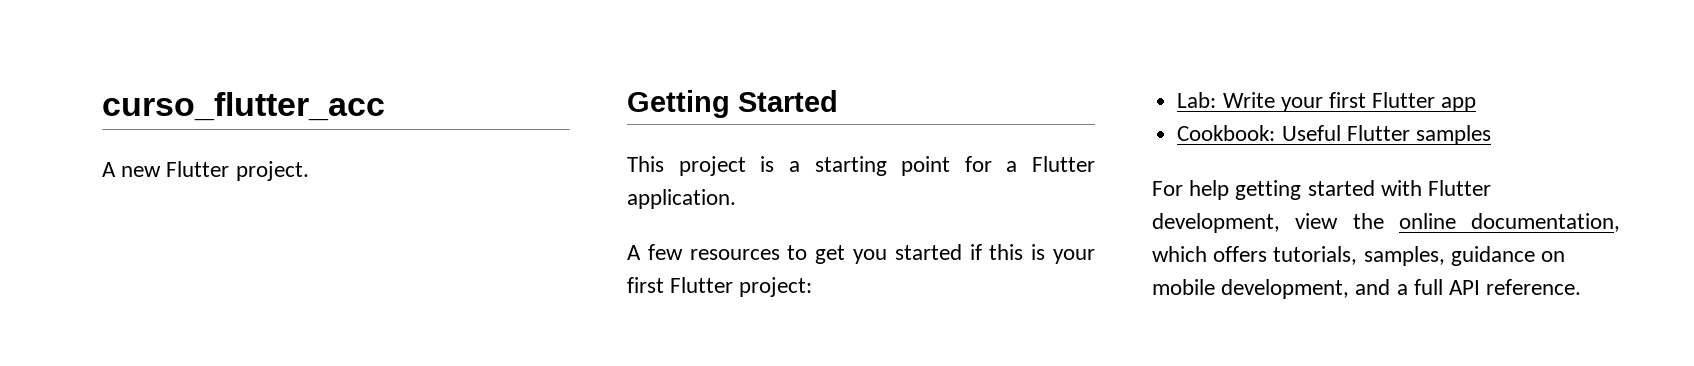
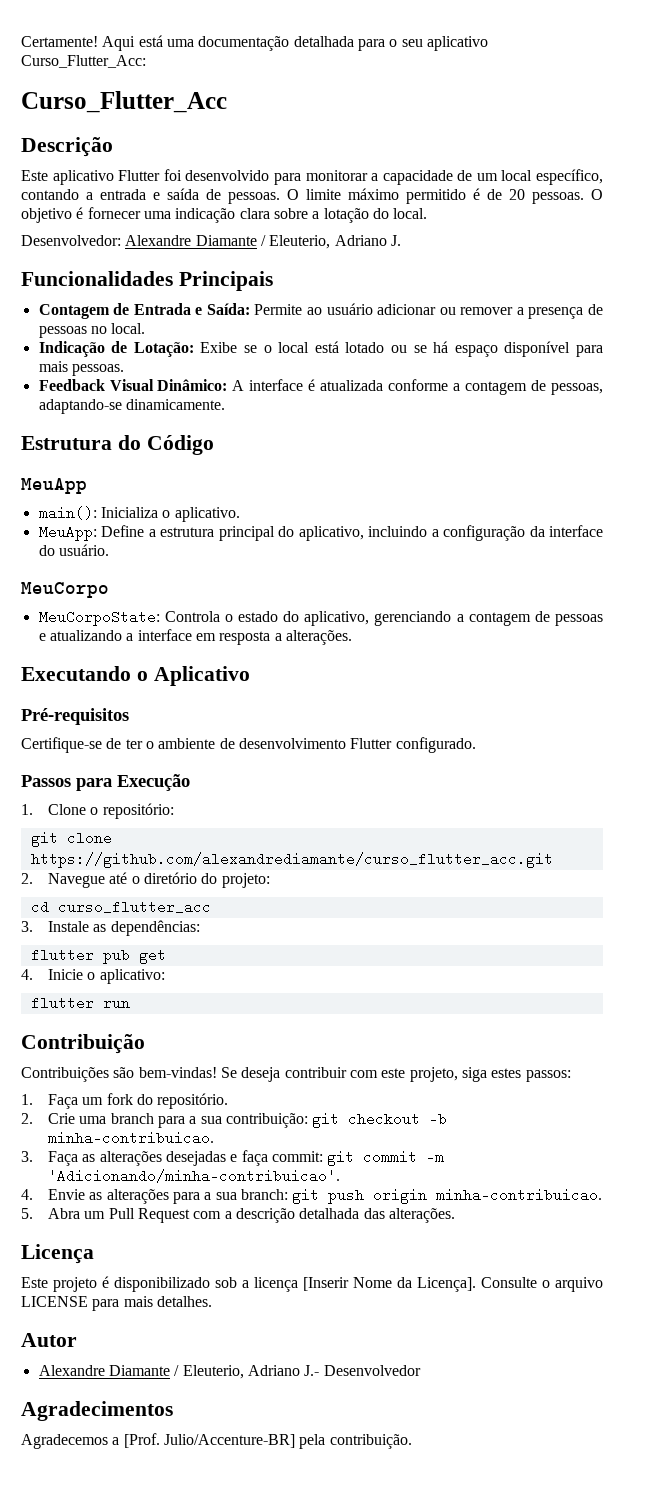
[102,92,385,121] [102,161,309,181] [627,90,838,118] [627,156,1095,176] [627,189,736,209] [627,244,1095,264] [627,277,813,297] [1177,92,1477,112] [1177,125,1491,145] [1152,180,1492,200] [1152,213,1620,233] [1152,246,1566,266] [1152,279,1582,299] curso_flutter_acc // A new Flutter project. // Getting Started // This project is a starting point for a Flutter application. // A few resources to get you started if this is your first Flutter project: // Lab: Write your first Flutter app // Cookbook: Useful Flutter samples // For help getting started with Flutter development, view the online documentation, which offers tutorials, samples, guidance on mobile development, and a full API reference. -> [21,35,488,51] [21,55,146,68] [21,91,227,113] [21,137,113,157] [21,169,603,185] [21,188,603,204] [21,207,428,223] [21,235,401,249] [21,271,273,291] [38,303,604,319] [38,323,146,338] [38,341,604,357] [38,361,124,376] [38,379,603,395] [38,399,225,414] [21,435,214,455] [21,478,87,494] [38,506,240,522] [38,525,603,541] [38,544,109,556] [21,582,109,598] [38,610,603,626] [38,629,352,645] [21,666,250,686] [21,708,129,725] [21,737,476,753] [21,774,190,791] [21,803,174,819] [30,831,112,847] [30,852,553,868] [21,872,270,888] [30,900,211,914] [21,920,200,936] [30,948,166,964] [21,969,165,984] [30,996,130,1010] [21,1034,145,1054] [21,1067,571,1082] [21,1093,229,1109] [21,1112,448,1128] [47,1131,214,1145] [21,1150,445,1166] [47,1169,340,1183] [21,1188,603,1204] [21,1208,455,1223] [21,1244,94,1264] [21,1276,603,1292] [21,1296,212,1311] [21,1333,77,1347] [38,1365,421,1379] [21,1401,173,1421] [21,1433,412,1449] Certamente! Aqui está uma documentação detalhada para o seu aplicativo Curso_Flutter_Acc: // Curso_Flutter_Acc // Descrição // Este aplicativo Flutter foi desenvolvido para monitorar a capacidade de um local específico, contando a entrada e saída de pessoas. O limite máximo permitido é de 20 pessoas. O objetivo é fornecer uma indicação clara sobre a lotação do local. // Desenvolvedor: Alexandre Diamante / Eleuterio, Adriano J. // Funcionalidades Principais // Contagem de Entrada e Saída: Permite ao usuário adicionar ou remover a presença de pessoas no local. // Indicação de Lotação: Exibe se o local está lotado ou se há espaço disponível para mais pessoas. // Feedback Visual Dinâmico: A interface é atualizada conforme a contagem de pessoas, adaptando-se dinamicamente. // Estrutura do Código // MeuApp // main(): Inicializa o aplicativo. // MeuApp: Define a estrutura principal do aplicativo, incluindo a configuração da interface do usuário. // MeuCorpo // MeuCorpoState: Controla o estado do aplicativo, gerenciando a contagem de pessoas e atualizando a interface em resposta a alterações. // Executando o Aplicativo // Pré-requisitos // Certifique-se de ter o ambiente de desenvolvimento Flutter configurado. // Passos para Execução // 1. Clone o repositório: // git clone https://github.com/alexandrediamante/curso_flutter_acc.git // 2. Navegue até o diretório do projeto: // cd curso_flutter_acc // 3. Instale as dependências: // flutter pub get // 4. Inicie o aplicativo: // flutter run // Contribuição // Contribuições são bem-vindas! Se deseja contribuir com este projeto, siga estes passos: // 1. Faça um fork do repositório. // 2. Crie uma branch para a sua contribuição: git checkout -b minha-contribuicao. // 3. Faça as alterações desejadas e faça commit: git commit -m 'Adicionando/minha-contribuicao'. // 4. Envie as alterações para a sua branch: git push origin minha-contribuicao. // 5. Abra um Pull Request com a descrição detalhada das alterações. // Licença // Este projeto é disponibilizado sob a licença [Inserir Nome da Licença]. Consulte o arquivo LICENSE para mais detalhes. // Autor // Alexandre Diamante / Eleuterio, Adriano J.- Desenvolvedor // Agradecimentos // Agradecemos a [Prof. Julio/Accenture-BR] pela contribuição.

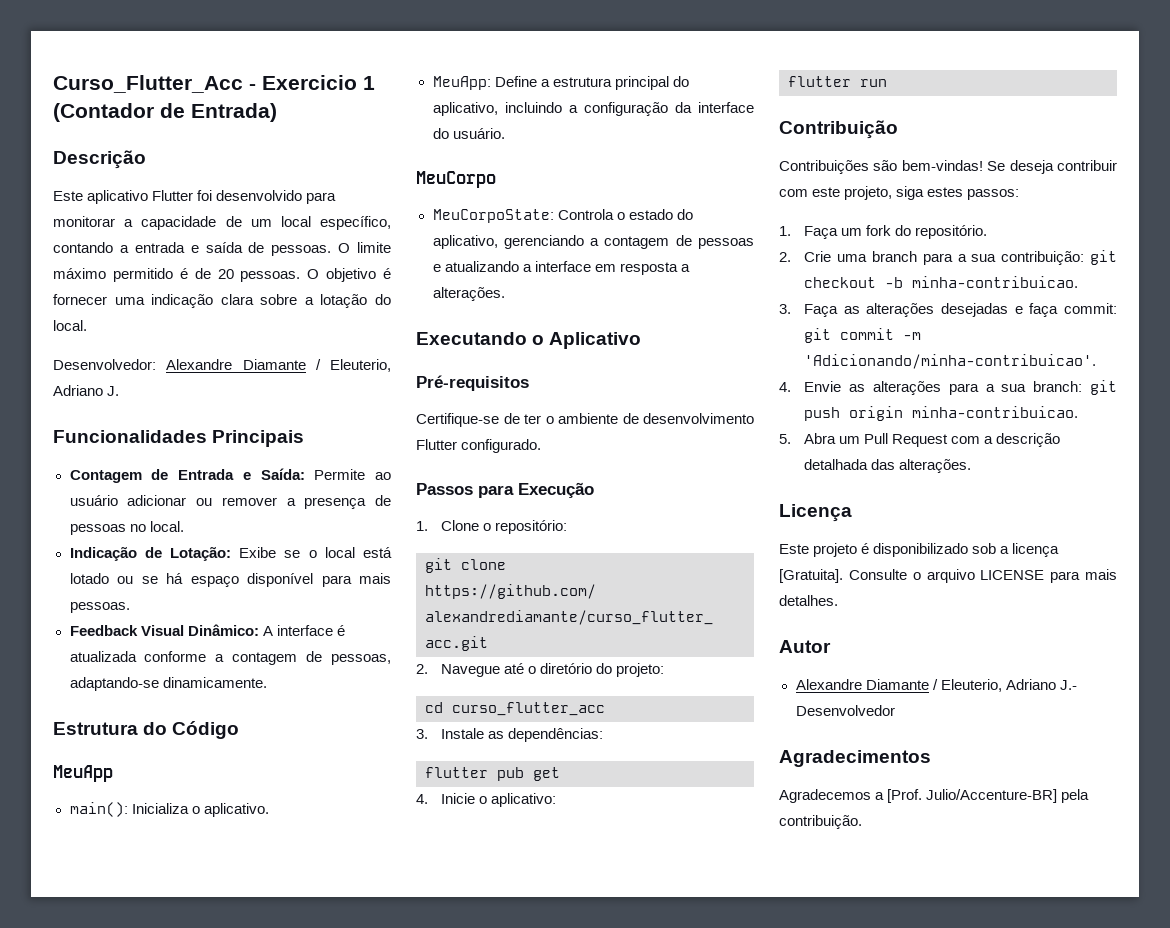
[21,35,488,51] [21,55,146,68] [21,91,227,113] Certamente! Aqui está uma documentação detalhada para o seu aplicativo Curso_Flutter_Acc: // Curso_Flutter_Acc -> [53,75,375,93] [53,103,277,122] Curso_Flutter_Acc - Exercicio 1 (Contador de Entrada)
[303,1277,476,1292] [Inserir Nome da Licença]. -> [779,569,843,583] [Gratuita].

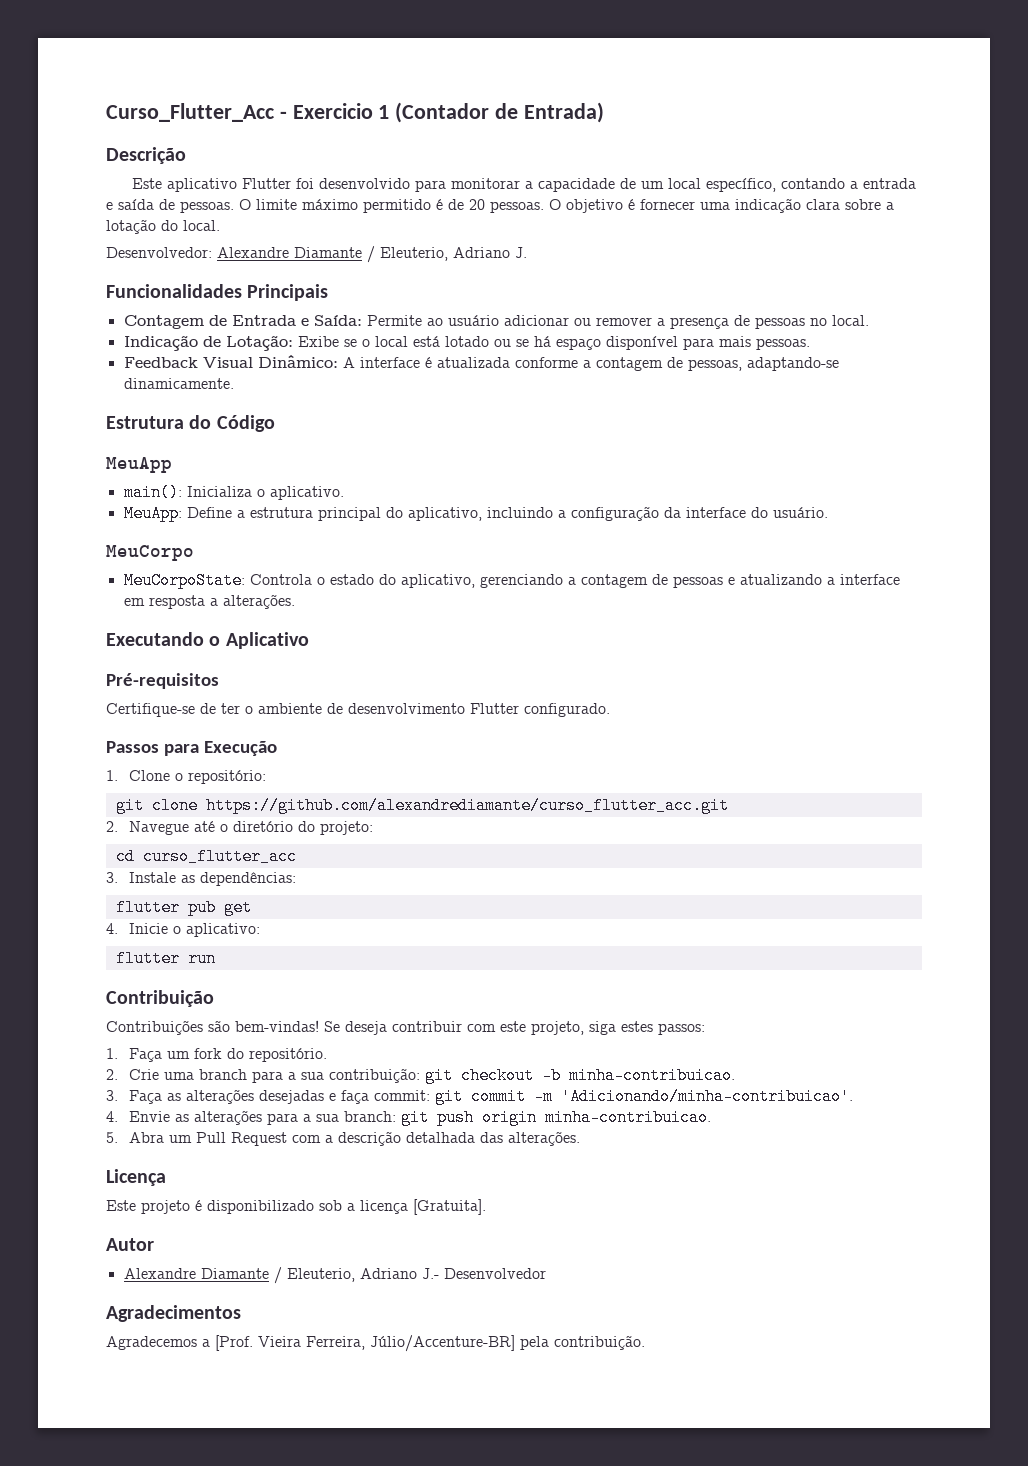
[848,569,1117,583] [779,595,838,606] Consulte o arquivo LICENSE para mais detalhes. -> (486, 1207) none
[926,789,1058,803] Julio/Accenture-BR] -> [258,1335,515,1352] Vieira Ferreira, Júlio/Accenture-BR]

